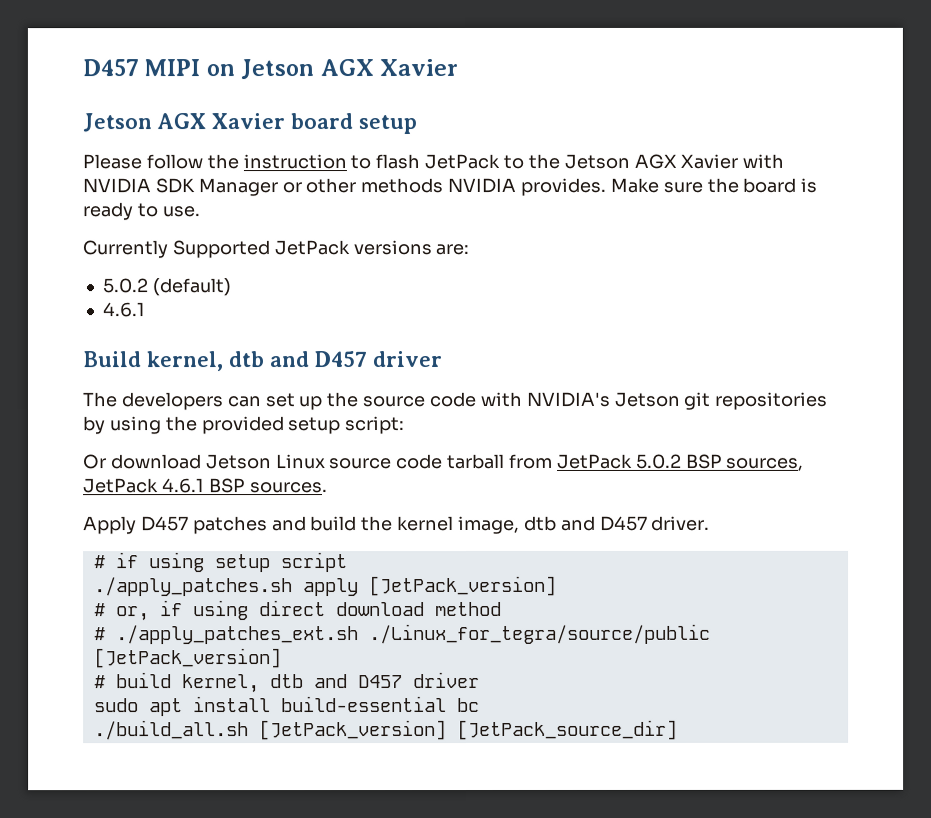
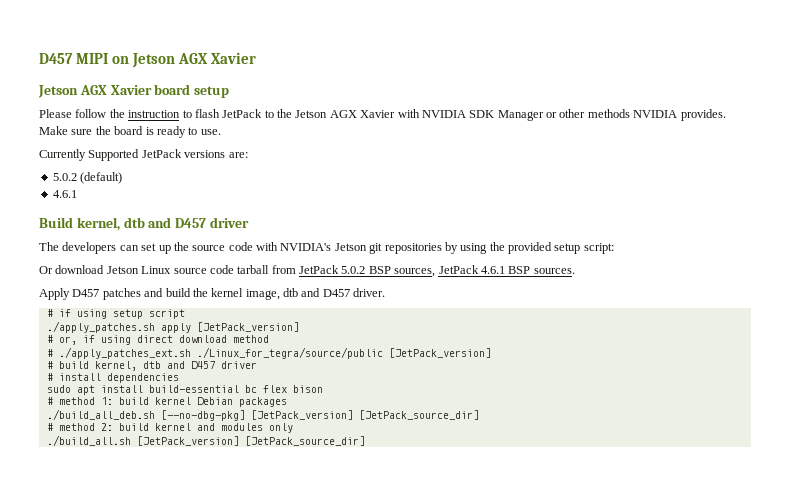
(480, 680) none -> [46,373,179,383] // # install dependencies
(480, 705) none -> [262,385,323,393] [46,397,287,407] [46,409,479,421] [46,423,293,433] flex bison // # method 1: build kernel Debian packages // ./build_all_deb.sh [--no-dbg-pkg] [JetPack_version] [JetPack_source_dir] // # method 2: build kernel and modules only

